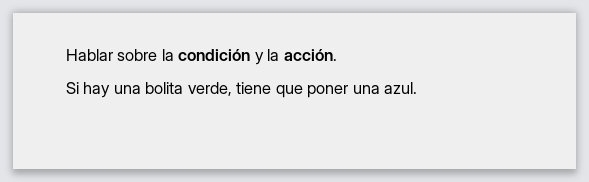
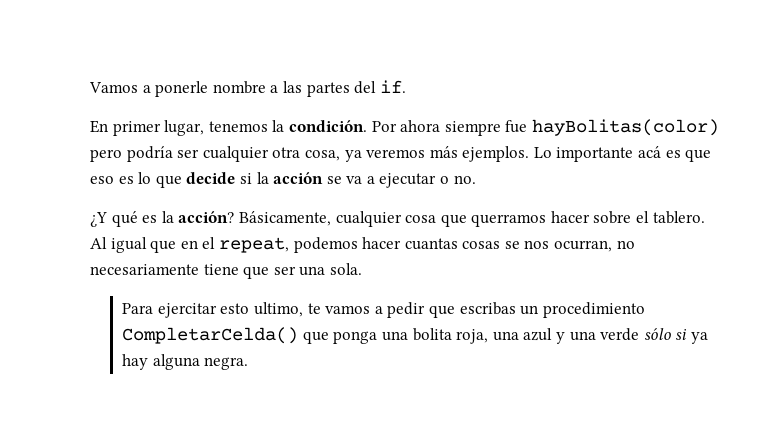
[66,49,337,65] [66,82,418,98] Hablar sobre la condición y la acción. // Si hay una bolita verde, tiene que poner una azul. -> [89,80,406,97] [90,119,719,136] [90,146,712,162] [90,172,476,188] [90,211,705,227] [90,237,635,253] [90,263,362,279] [122,302,645,318] [122,327,708,344] [122,354,249,370] Vamos a ponerle nombre a las partes del if. // En primer lugar, tenemos la condición. Por ahora siempre fue hayBolitas(color) pero podría ser cualquier otra cosa, ya veremos más ejemplos. Lo importante acá es que eso es lo que decide si la acción se va a ejecutar o no. // ¿Y qué es la acción? Básicamente, cualquier cosa que querramos hacer sobre el tablero. Al igual que en el repeat, podemos hacer cuantas cosas se nos ocurran, no necesariamente tiene que ser una sola. // Para ejercitar esto ultimo, te vamos a pedir que escribas un procedimiento CompletarCelda() que ponga una bolita roja, una azul y una verde sólo si ya hay alguna negra.

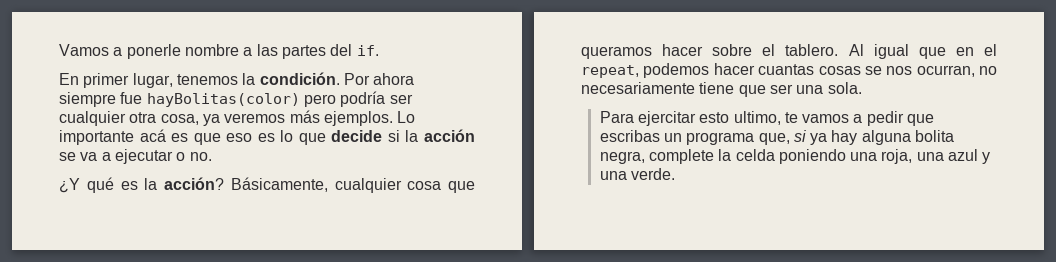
[471,214,547,227] querramos -> [581,46,652,59] queramos
[542,302,645,318] [122,327,452,344] procedimiento CompletarCelda() que ponga una bolita -> [686,130,955,145] [599,149,878,164] programa que, si ya hay alguna bolita negra, complete la celda poniendo una
[600,328,708,344] [122,354,249,370] verde sólo si ya hay alguna negra. -> [630,168,675,180] verde.

